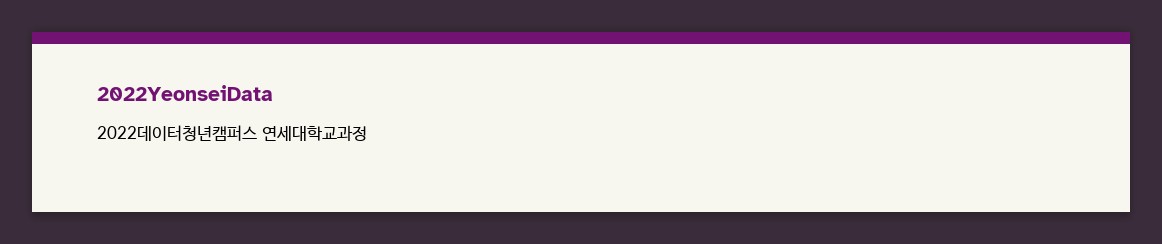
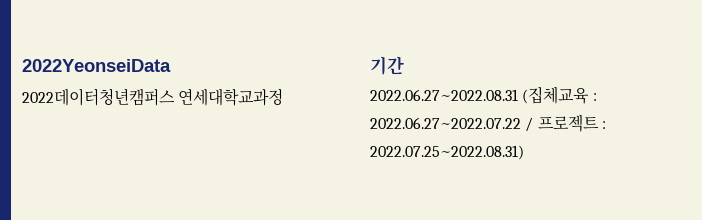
(367, 133) none -> [370,56,404,75] [370,86,597,104] [370,114,606,132] [370,145,524,160] // 기간 // 2022.06.27~2022.08.31 (집체교육 : 2022.06.27~2022.07.22 / 프로젝트 : 2022.07.25~2022.08.31)

